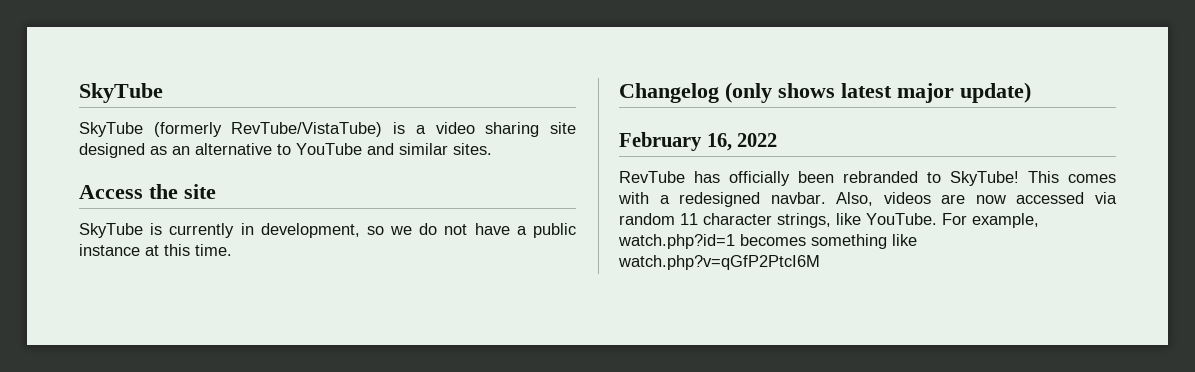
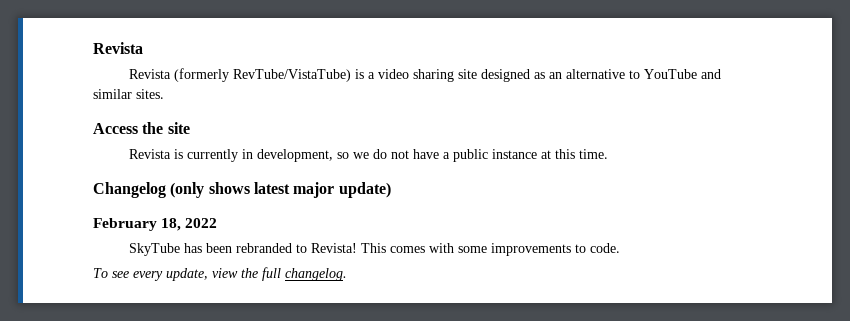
[79,83,163,103] [79,122,143,137] SkyTube // SkyTube -> [93,42,143,54] [129,69,172,79] Revista // Revista
[79,223,143,238] SkyTube -> [129,149,172,159] Revista
[706,133,732,151] 16, -> [161,218,182,231] 18,
[619,171,790,186] RevTube has officially -> [129,243,203,256] SkyTube has
[950,171,1019,186] SkyTube! -> [311,243,358,253] Revista!
[659,192,1117,207] [619,213,1039,228] [618,234,917,249] [618,255,820,270] a redesigned navbar. Also, videos are now accessed via random 11 character strings, like YouTube. For example, watch.php?id=1 becomes something like watch.php?v=qGfP2PtcI6M -> [458,243,621,256] [93,267,347,281] some improvements to code. // To see every update, view the full changelog.

